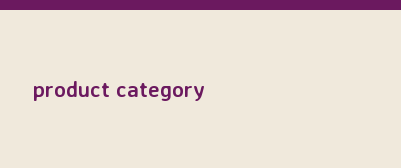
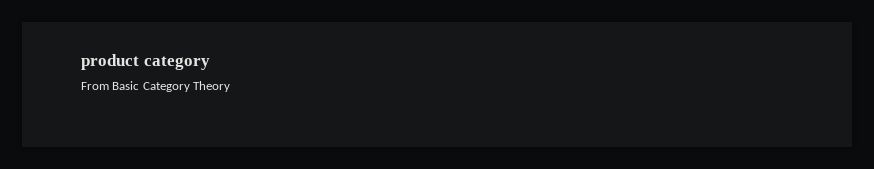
(205, 92) none -> [81,81,231,92] // From Basic Category Theory

